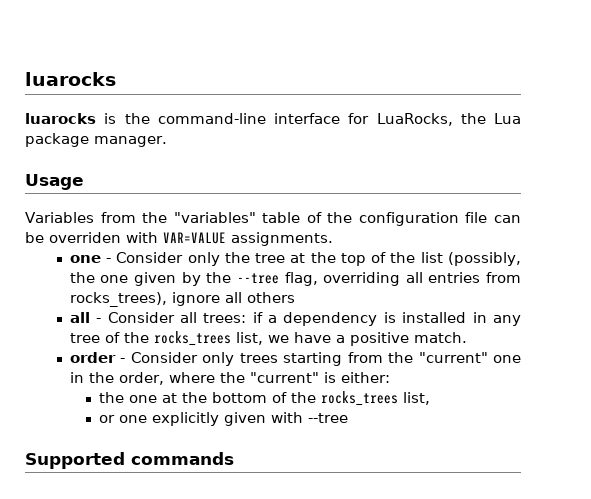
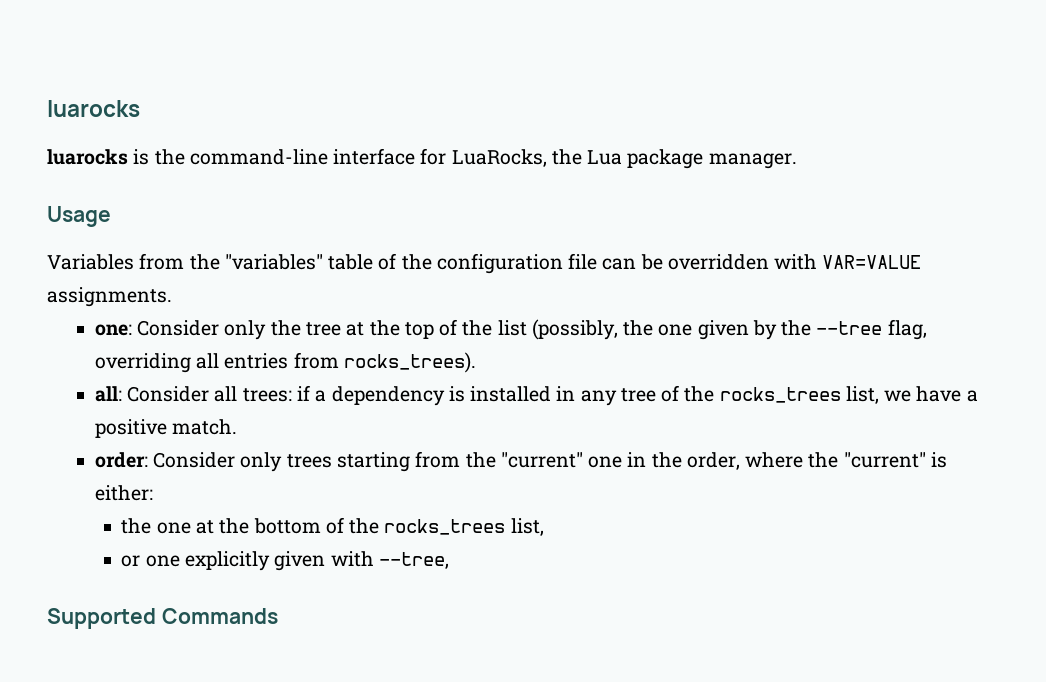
[49,232,121,243] overriden -> [667,254,769,270] overridden
[69,255,112,263] one - -> [94,324,132,336] one:
[69,292,295,307] [69,312,102,323] rocks_trees), ignore all others // all - -> [344,352,477,373] [94,386,122,402] rocks_trees). // all:
[69,352,126,363] order - -> [94,452,148,468] order:
[307,413,348,423] --tree -> [378,552,449,569] --tree,
[131,452,234,465] commands -> [161,608,278,624] Commands

